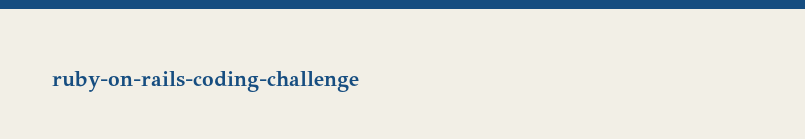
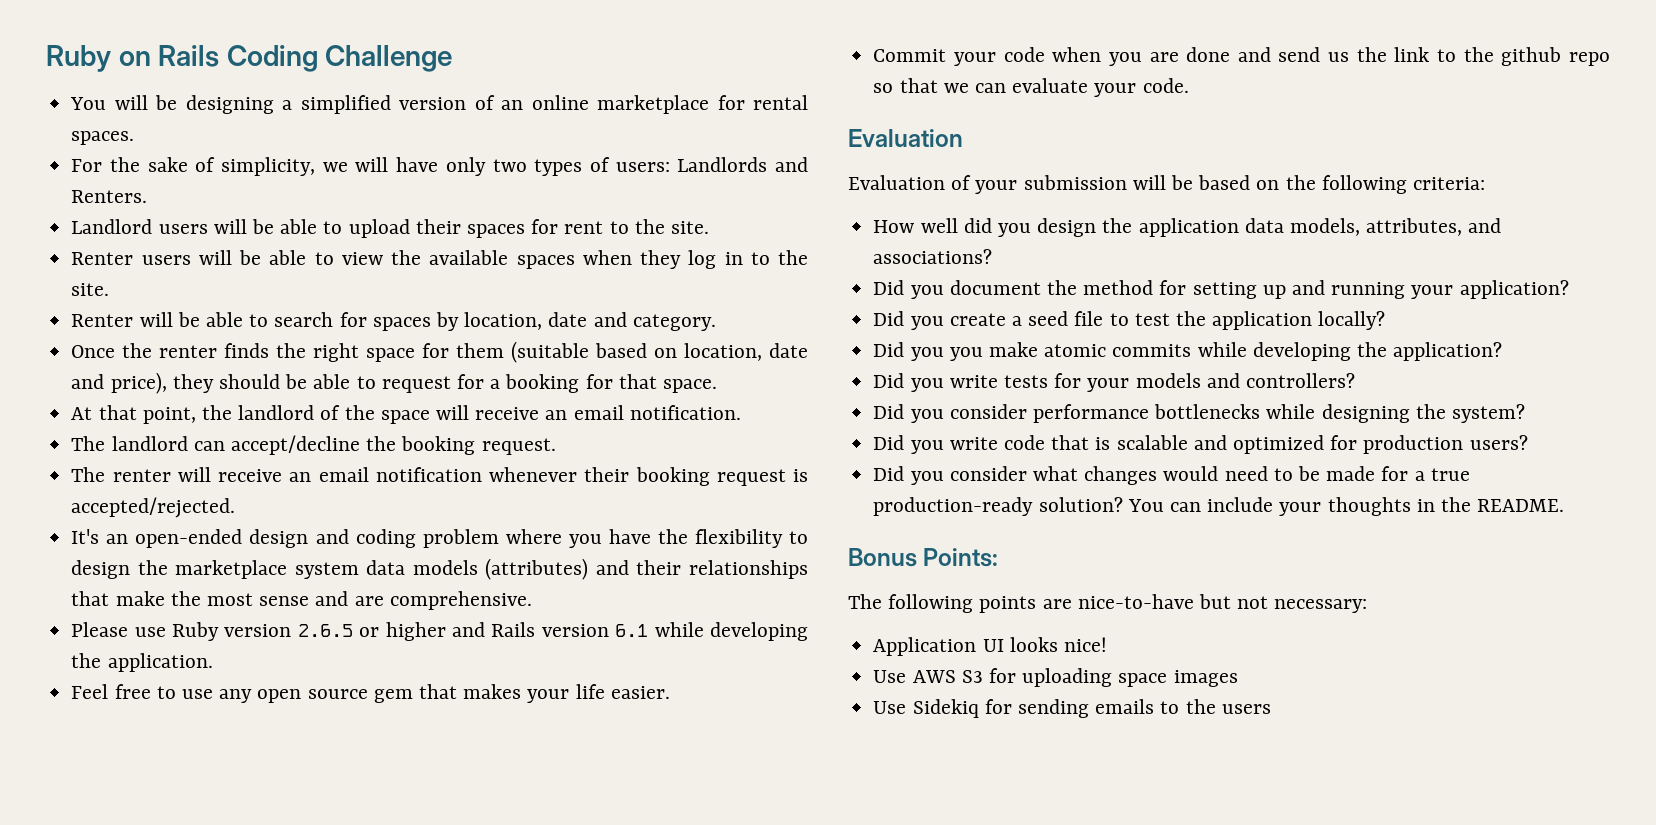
[52,71,359,92] ruby-on-rails-coding-challenge -> [46,45,453,72] [70,95,809,114] [71,131,135,145] [71,157,808,176] [71,190,148,203] [71,219,710,238] [71,250,808,269] [71,283,110,296] [71,312,716,331] [71,341,808,363] [71,372,718,394] [71,405,741,424] [71,435,556,455] [71,467,808,486] [71,497,236,518] [71,529,808,548] [71,558,809,580] [71,591,532,610] [71,622,808,641] [71,653,213,672] [71,684,670,703] [873,47,1610,66] [873,78,1189,97] [848,129,963,147] [848,175,1486,194] [873,218,1502,237] [873,249,993,264] [873,280,1569,299] [873,311,1386,330] [873,342,1503,361] [873,373,1355,392] [873,404,1525,423] [873,435,1528,454] [873,466,1470,485] [873,497,1565,516] [848,548,999,567] [848,594,1368,613] [873,637,1107,656] [873,668,1238,687] [873,699,1271,718] Ruby on Rails Coding Challenge // You will be designing a simplified version of an online marketplace for rental spaces. // For the sake of simplicity, we will have only two types of users: Landlords and Renters. // Landlord users will be able to upload their spaces for rent to the site. // Renter users will be able to view the available spaces when they log in to the site. // Renter will be able to search for spaces by location, date and category. // Once the renter finds the right space for them (suitable based on location, date and price), they should be able to request for a booking for that space. // At that point, the landlord of the space will receive an email notification. // The landlord can accept/decline the booking request. // The renter will receive an email notification whenever their booking request is accepted/rejected. // It's an open-ended design and coding problem where you have the flexibility to design the marketplace system data models (attributes) and their relationships that make the most sense and are comprehensive. // Please use Ruby version 2.6.5 or higher and Rails version 6.1 while developing the application. // Feel free to use any open source gem that makes your life easier. // Commit your code when you are done and send us the link to the github repo so that we can evaluate your code. // Evaluation // Evaluation of your submission will be based on the following criteria: // How well did you design the application data models, attributes, and associations? // Did you document the method for setting up and running your application? // Did you create a seed file to test the application locally? // Did you you make atomic commits while developing the application? // Did you write tests for your models and controllers? // Did you consider performance bottlenecks while designing the system? // Did you write code that is scalable and optimized for production users? // Did you consider what changes would need to be made for a true production-ready solution? You can include your thoughts in the README. // Bonus Points: // The following points are nice-to-have but not necessary: // Application UI looks nice! // Use AWS S3 for uploading space images // Use Sidekiq for sending emails to the users

